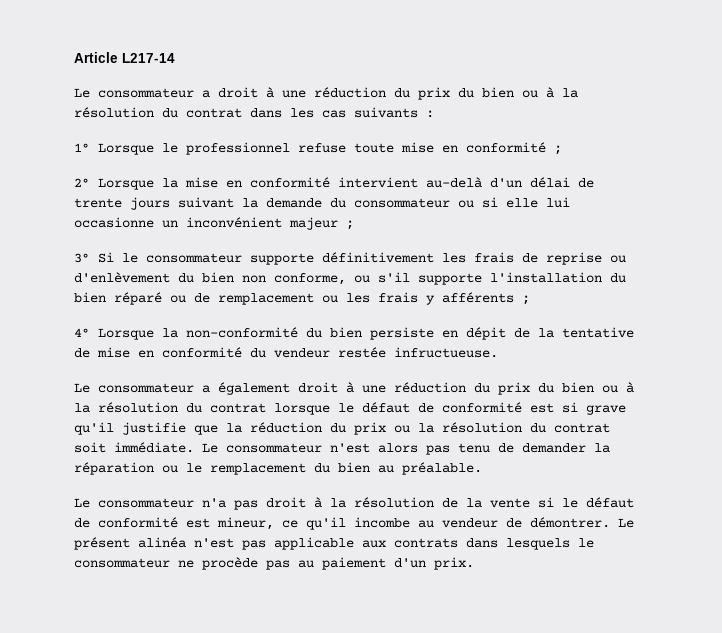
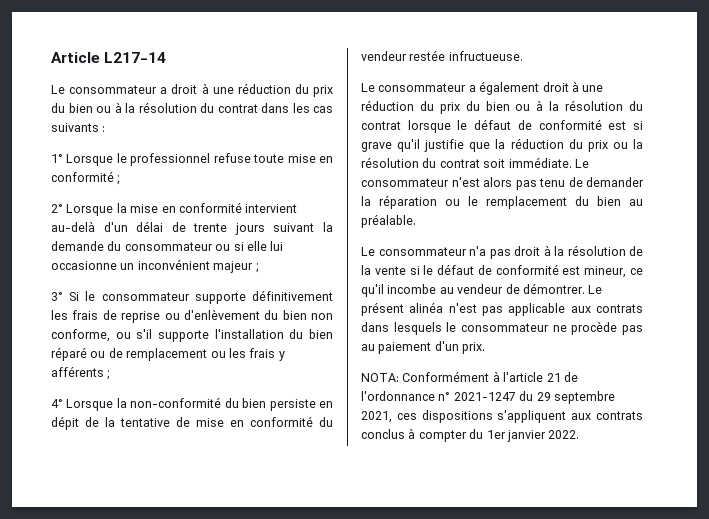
(474, 563) none -> [361,371,578,382] [361,391,615,404] [361,410,643,423] [361,428,580,442] // NOTA: Conformément à l'article 21 de l'ordonnance n° 2021-1247 du 29 septembre 2021, ces dispositions s'appliquent aux contrats conclus à compter du 1er janvier 2022.

